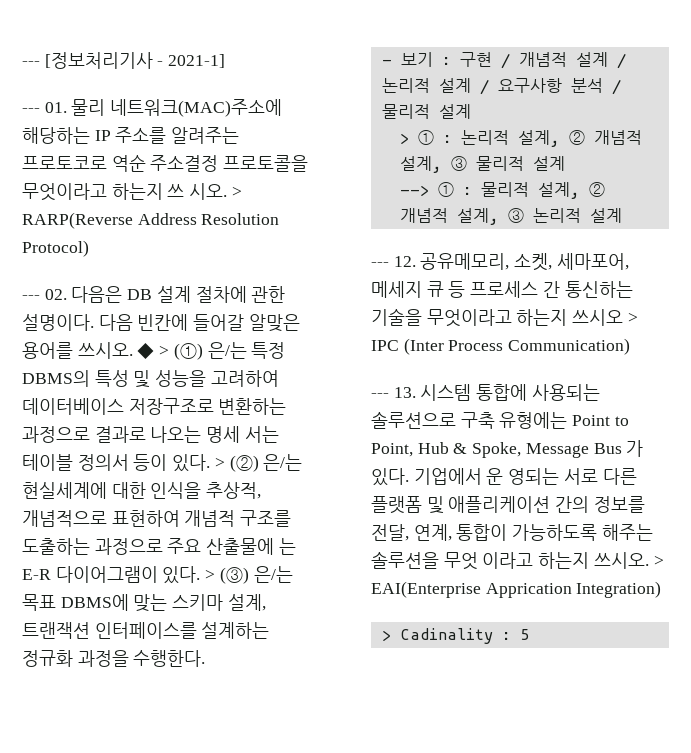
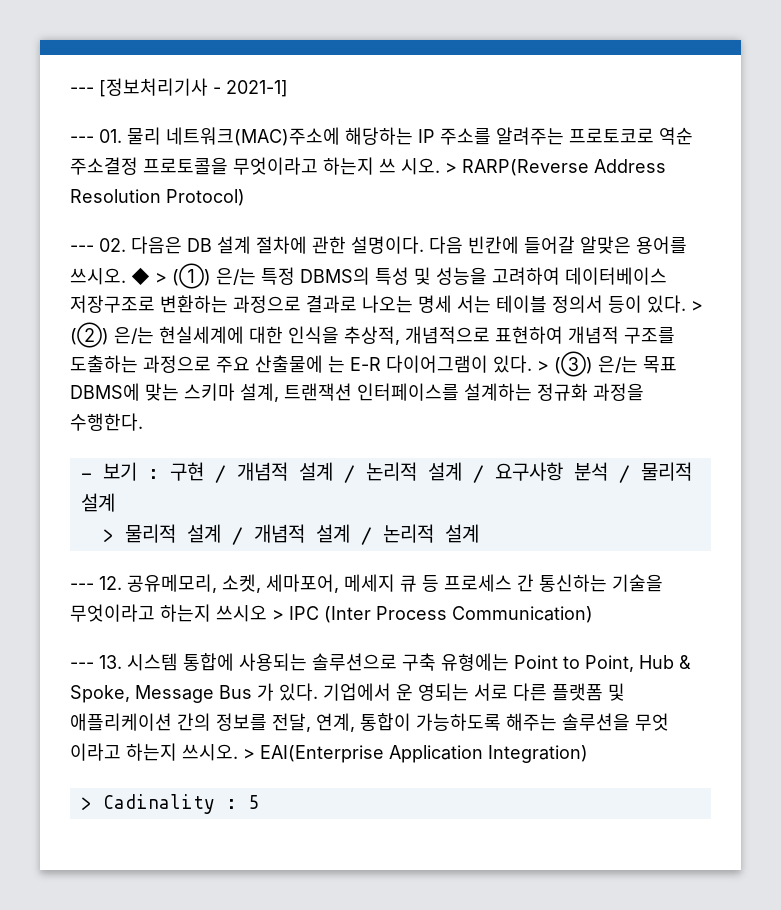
[417,130,642,147] [399,156,565,173] [399,182,605,199] [399,208,524,225] ① : 논리적 설계, ② 개념적 설계, ③ 물리적 설계 // --> ① : 물리적 설계, ② 개념적 설계, ③ -> [124,524,372,545] 물리적 설계 / 개념적 설계 /
[485,583,572,598] Apprication -> [389,745,483,763] Application

